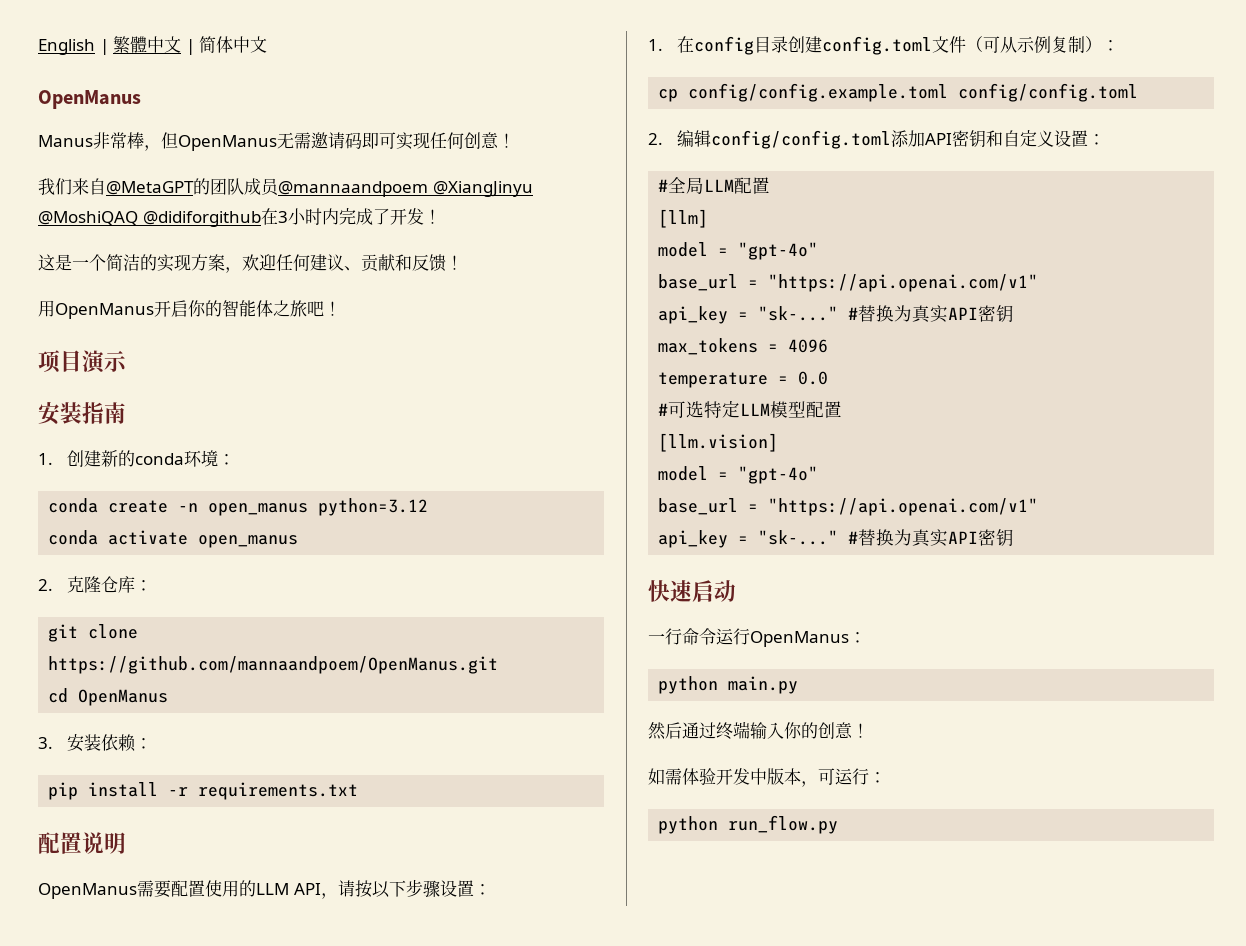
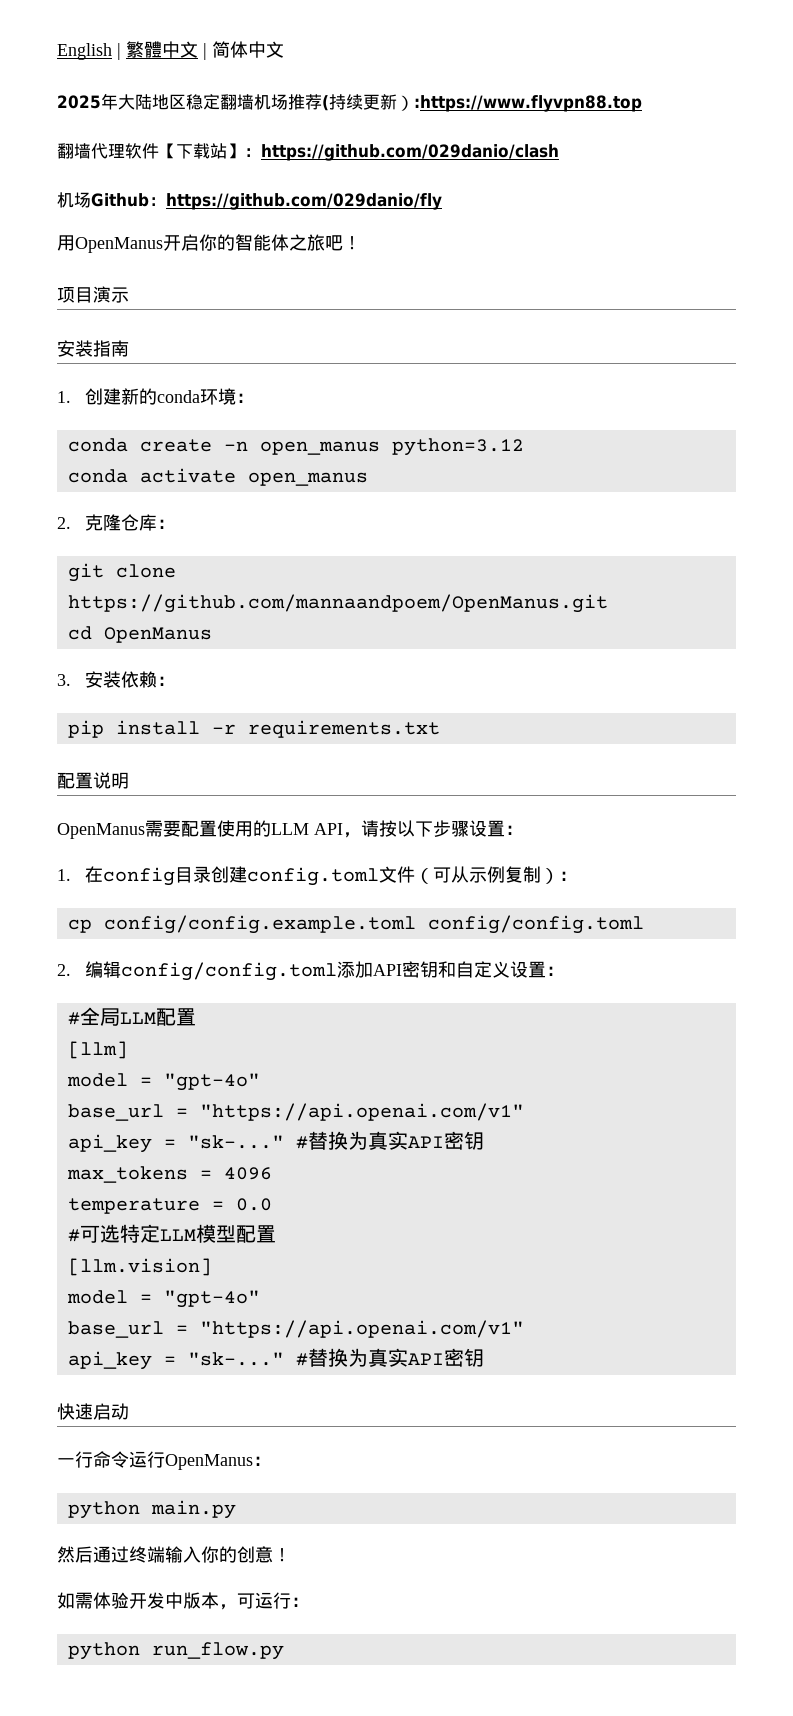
[38,90,141,109] [38,132,515,151] [38,178,533,197] [38,208,441,227] [38,254,463,273] OpenManus // Manus非常棒，但OpenManus无需邀请码即可实现任何创意！ // 我们来自@MetaGPT的团队成员@mannaandpoem @XiangJinyu @MoshiQAQ @didiforgithub在3小时内完成了开发！ // 这是一个简洁的实现方案，欢迎任何建议、贡献和反馈！ -> [57,93,642,112] [57,143,559,161] [57,192,442,210] 2025年大陆地区稳定翻墙机场推荐(持续更新）:https://www.flyvpn88.top // 翻墙代理软件【下载站】：https://github.com/029danio/clash // 机场Github：https://github.com/029danio/fly

